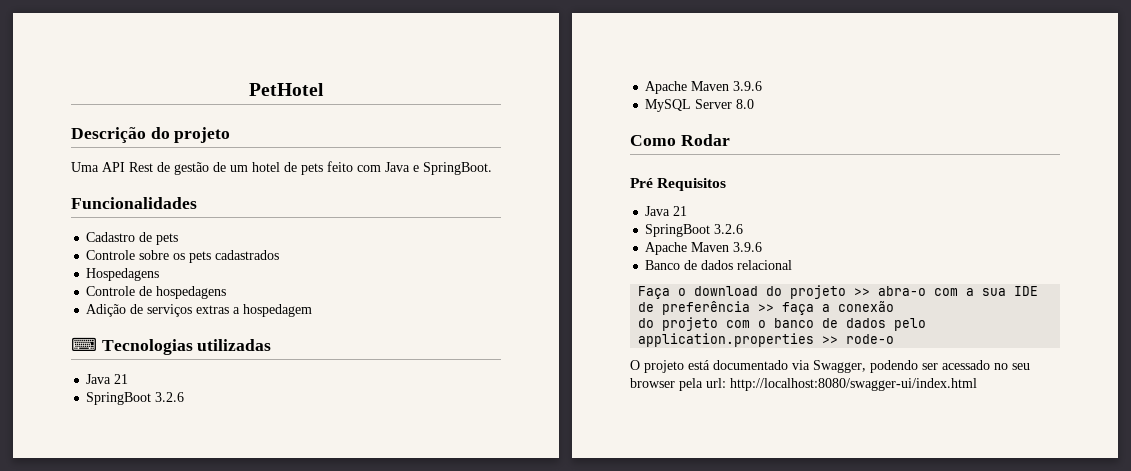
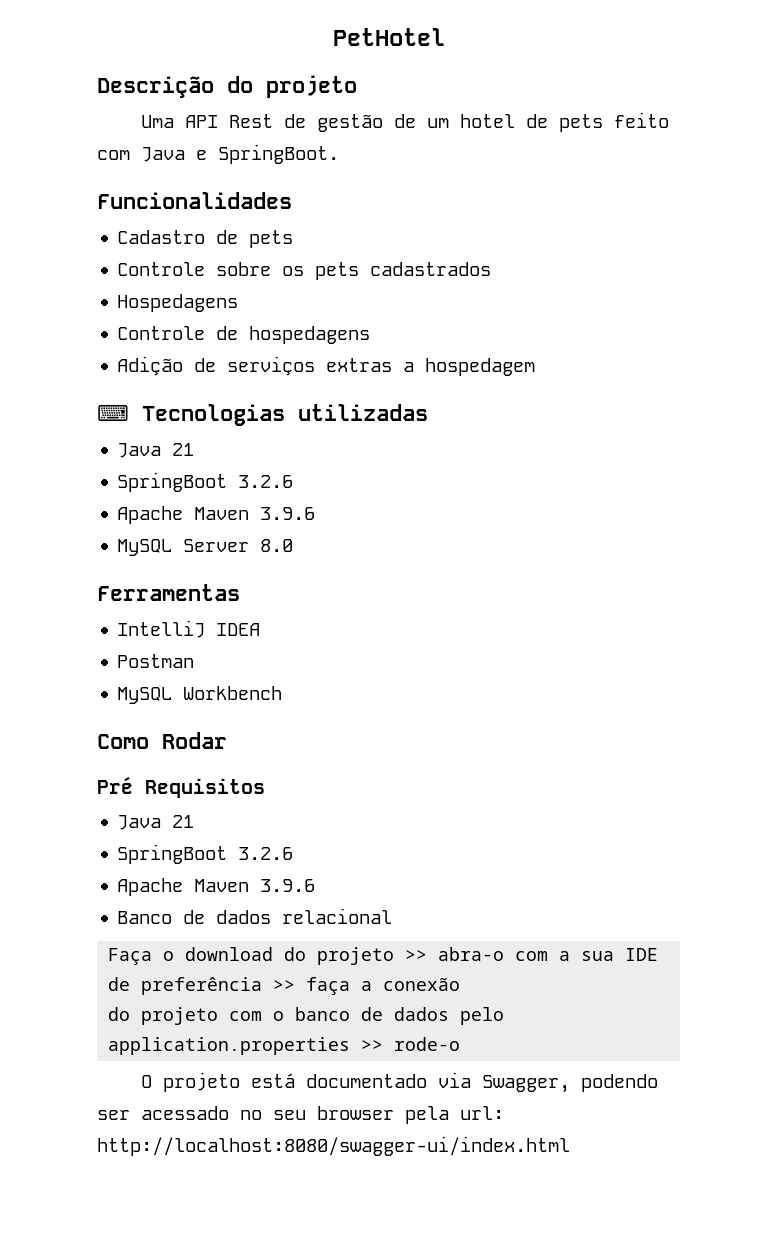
(755, 104) none -> [97,584,240,601] [117,620,261,638] [117,654,195,668] [117,686,283,704] // Ferramentas // IntelliJ IDEA // Postman // MySQL Workbench

